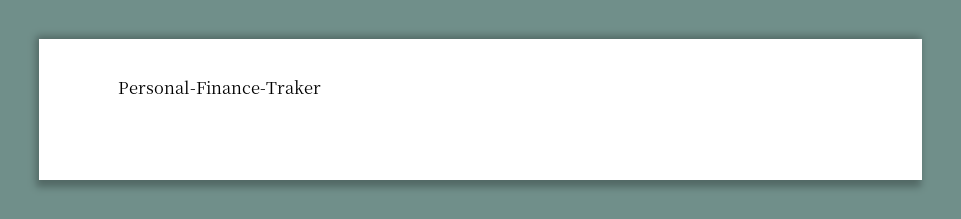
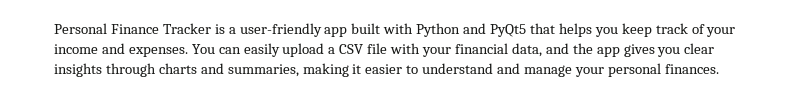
[118,80,321,94] Personal-Finance-Traker -> [54,23,736,37] [54,43,715,57] [54,63,719,77] Personal Finance Tracker is a user-friendly app built with Python and PyQt5 that helps you keep track of your income and expenses. You can easily upload a CSV file with your financial data, and the app gives you clear insights through charts and summaries, making it easier to understand and manage your personal finances.

